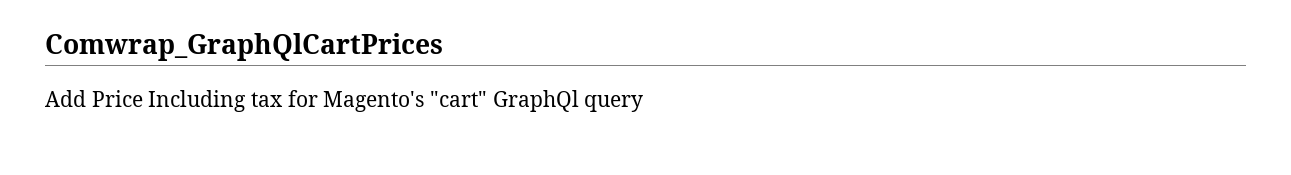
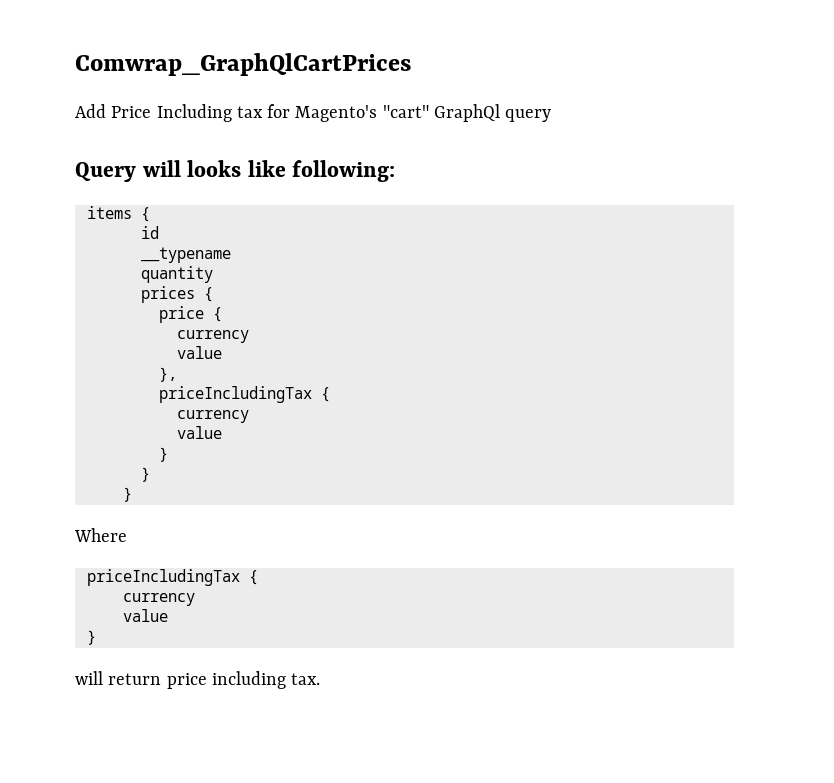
(644, 103) none -> [75,160,396,182] [86,206,150,222] [140,226,159,239] [140,247,231,263] [140,266,213,283] [140,286,213,303] [158,306,222,323] [176,330,249,343] [176,346,222,359] [158,367,177,382] [158,386,330,403] [176,410,249,423] [176,426,222,439] [158,447,168,462] [140,467,150,482] [122,487,132,502] [74,528,127,542] [86,569,258,586] [122,593,195,606] [122,609,168,622] [86,630,96,645] [75,671,321,689] // Query will looks like following: // items { // id // __typename // quantity // prices { // price { // currency // value // }, // priceIncludingTax { // currency // value // } // } // } // Where // priceIncludingTax { // currency // value // } // will return price including tax.

